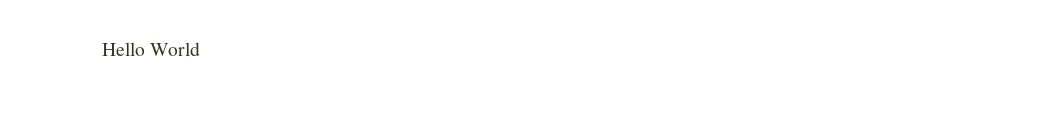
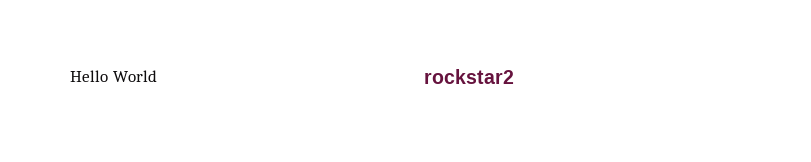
(201, 49) none -> [424,69,514,84] // rockstar2

